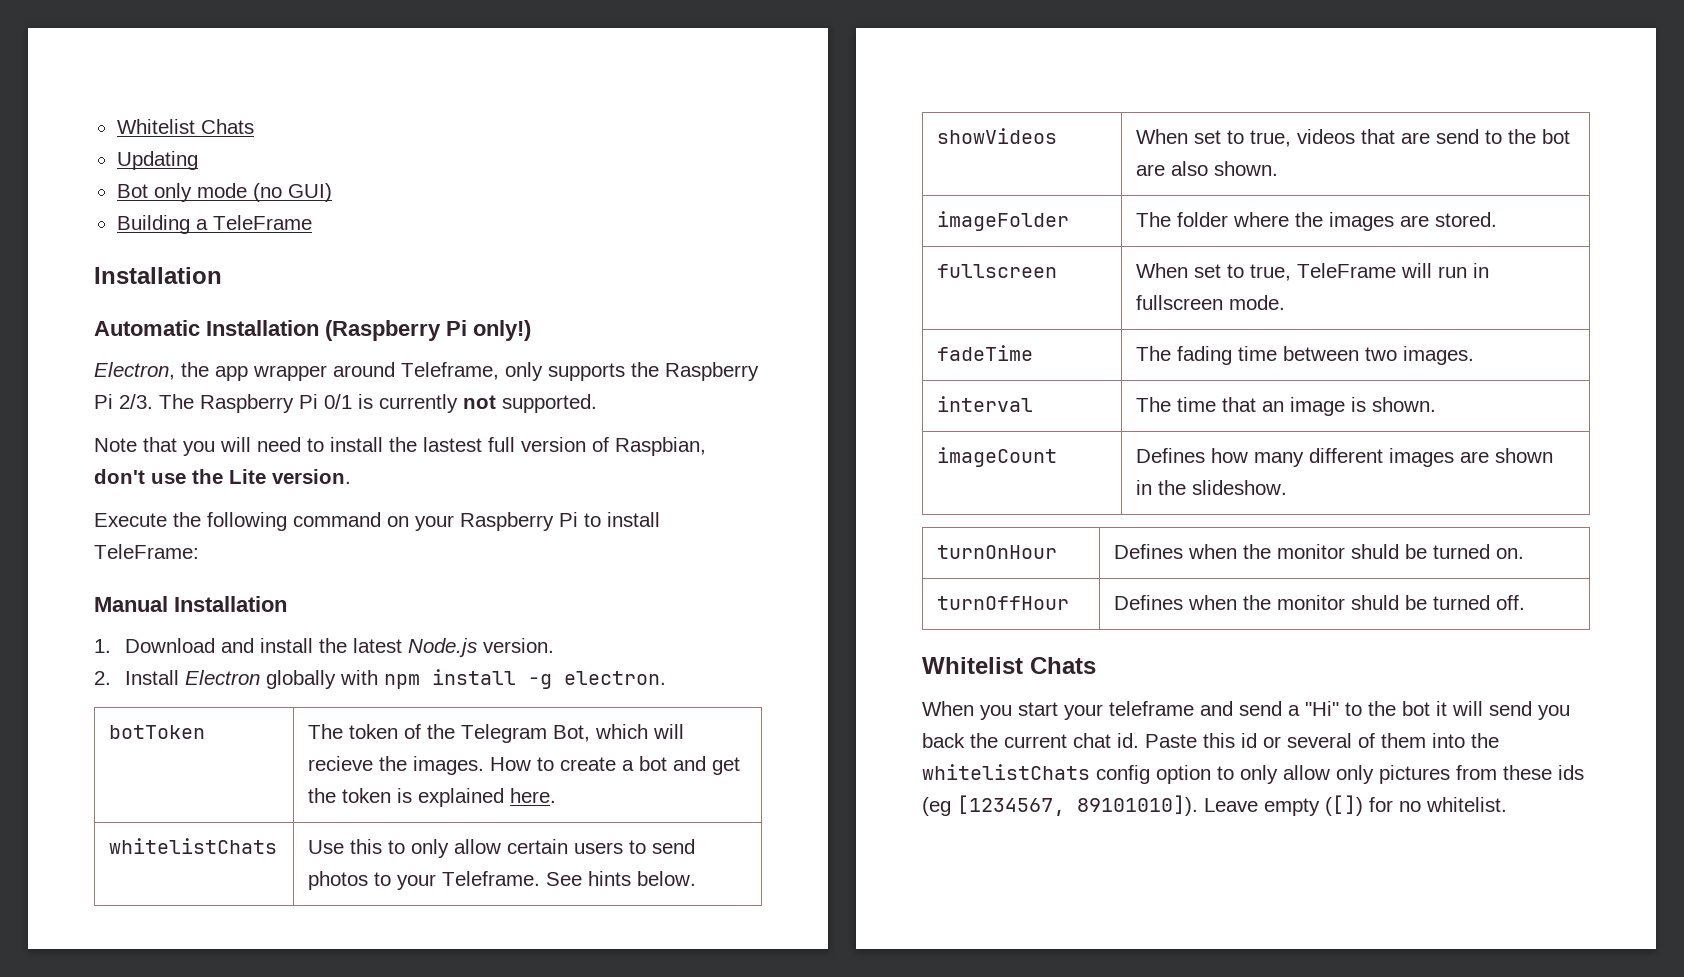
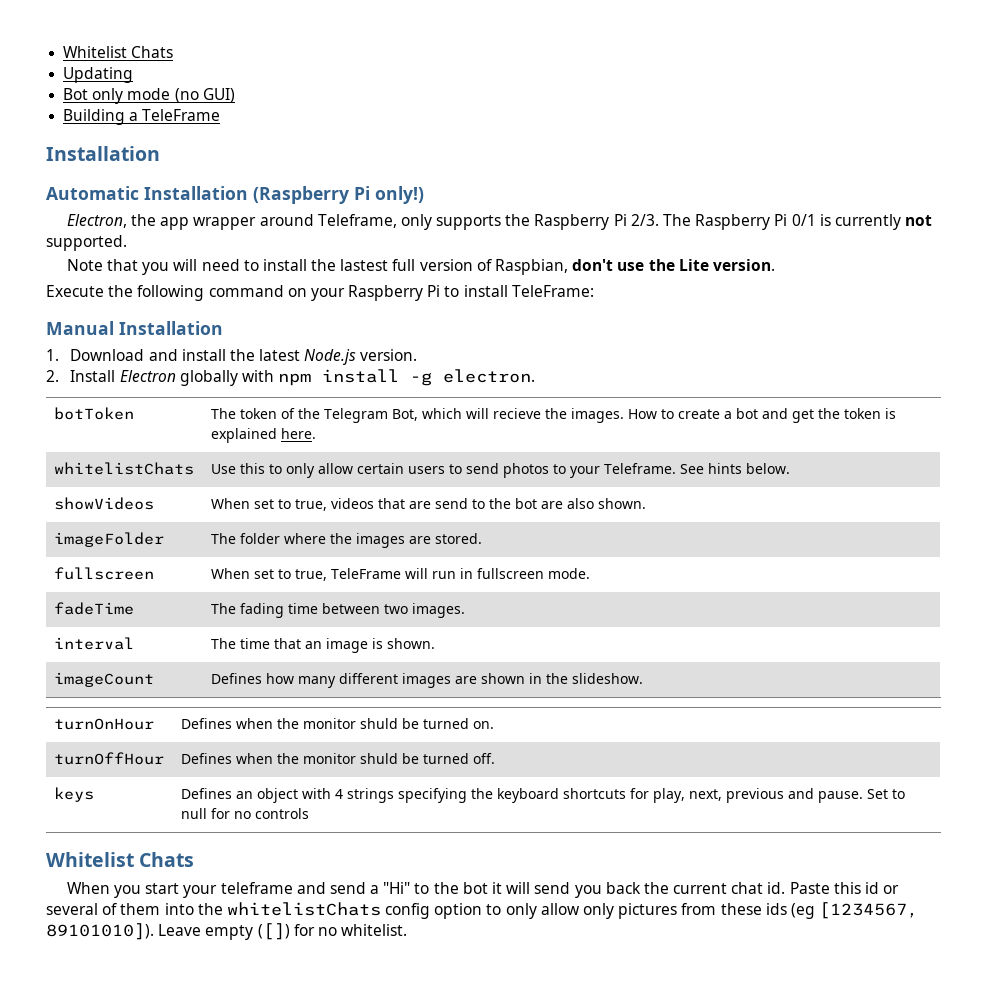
(1526, 602) none -> [54,787,95,802] [181,788,906,803] [181,808,310,819] // keys | Defines an object with 4 strings specifying the keyboard shortcuts for play, next, previous and pause. Set to null for no controls

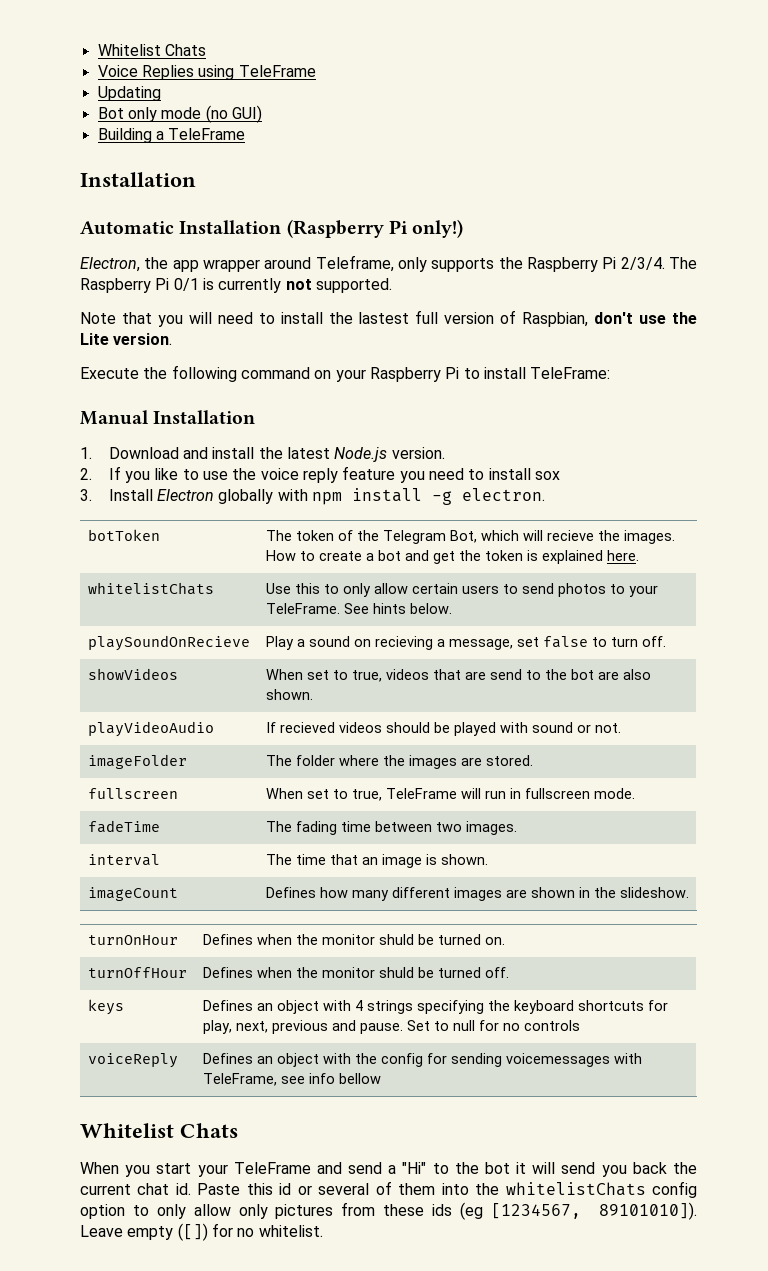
[63,46,174,58] Whitelist Chats -> [97,44,206,56] [97,65,316,80] Whitelist Chats // Voice Replies using TeleFrame
[630,214,659,226] 2/3. -> [620,257,665,270] 2/3/4.
(59, 376) none -> [108,466,561,483] [80,489,92,501] If you like to use the voice reply feature you need to install sox // 3.
[604,463,677,474] Teleframe. -> [265,603,340,614] TeleFrame.
(791, 468) none -> [87,635,250,651] [265,636,666,650] // playSoundOnRecieve | Play a sound on recieving a message, set false to turn off.
(647, 503) none -> [87,721,214,737] [265,722,621,736] // playVideoAudio | If recieved videos should be played with sound or not.
(310, 813) none -> [87,1053,178,1068] [202,1053,642,1067] [202,1073,381,1086] // voiceReply | Defines an object with the config for sending voicemessages with TeleFrame, see info bellow
[220,882,293,894] teleframe -> [233,1162,311,1174] TeleFrame

